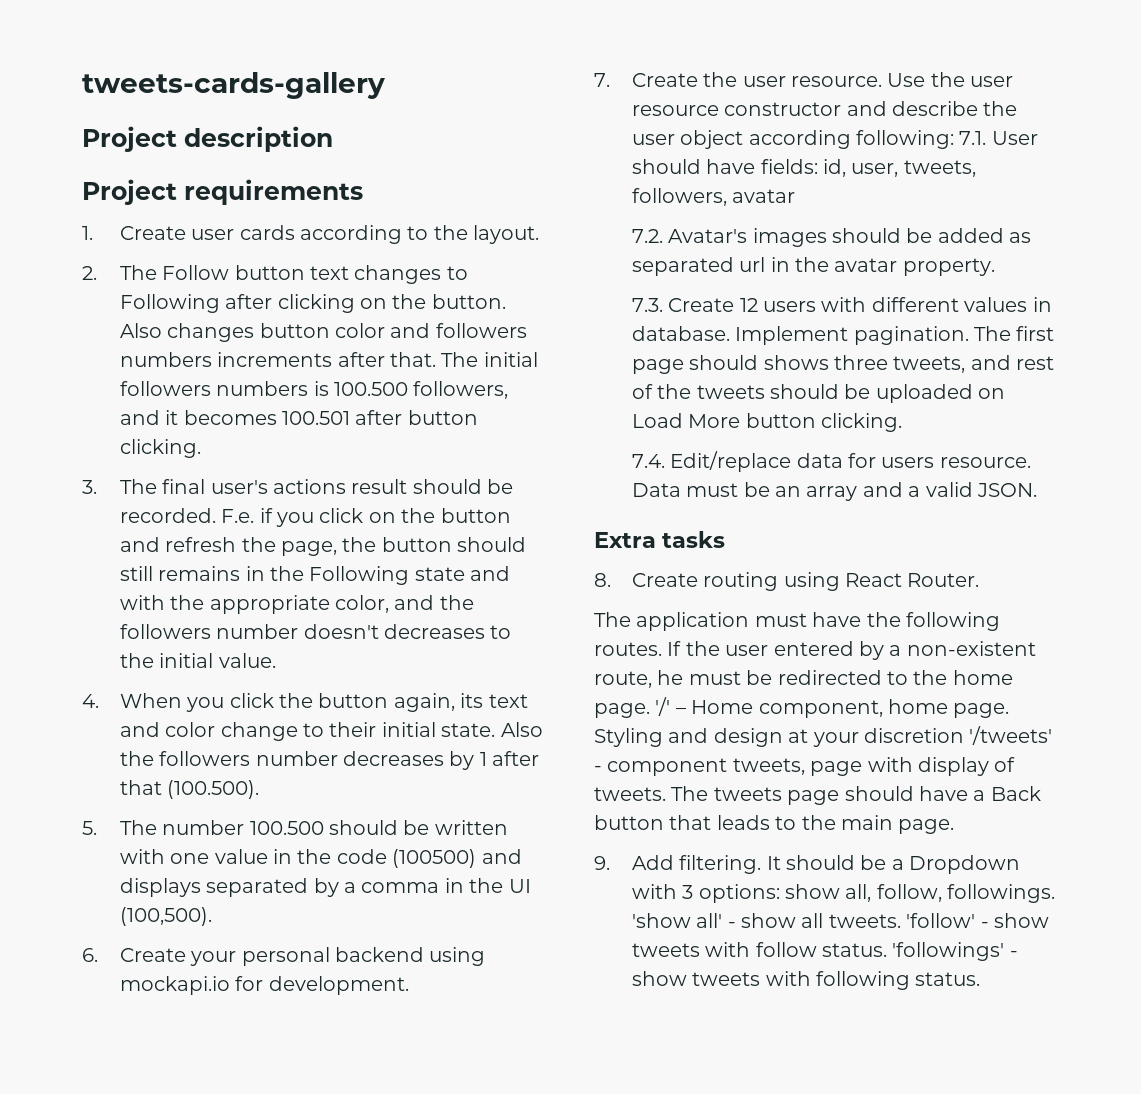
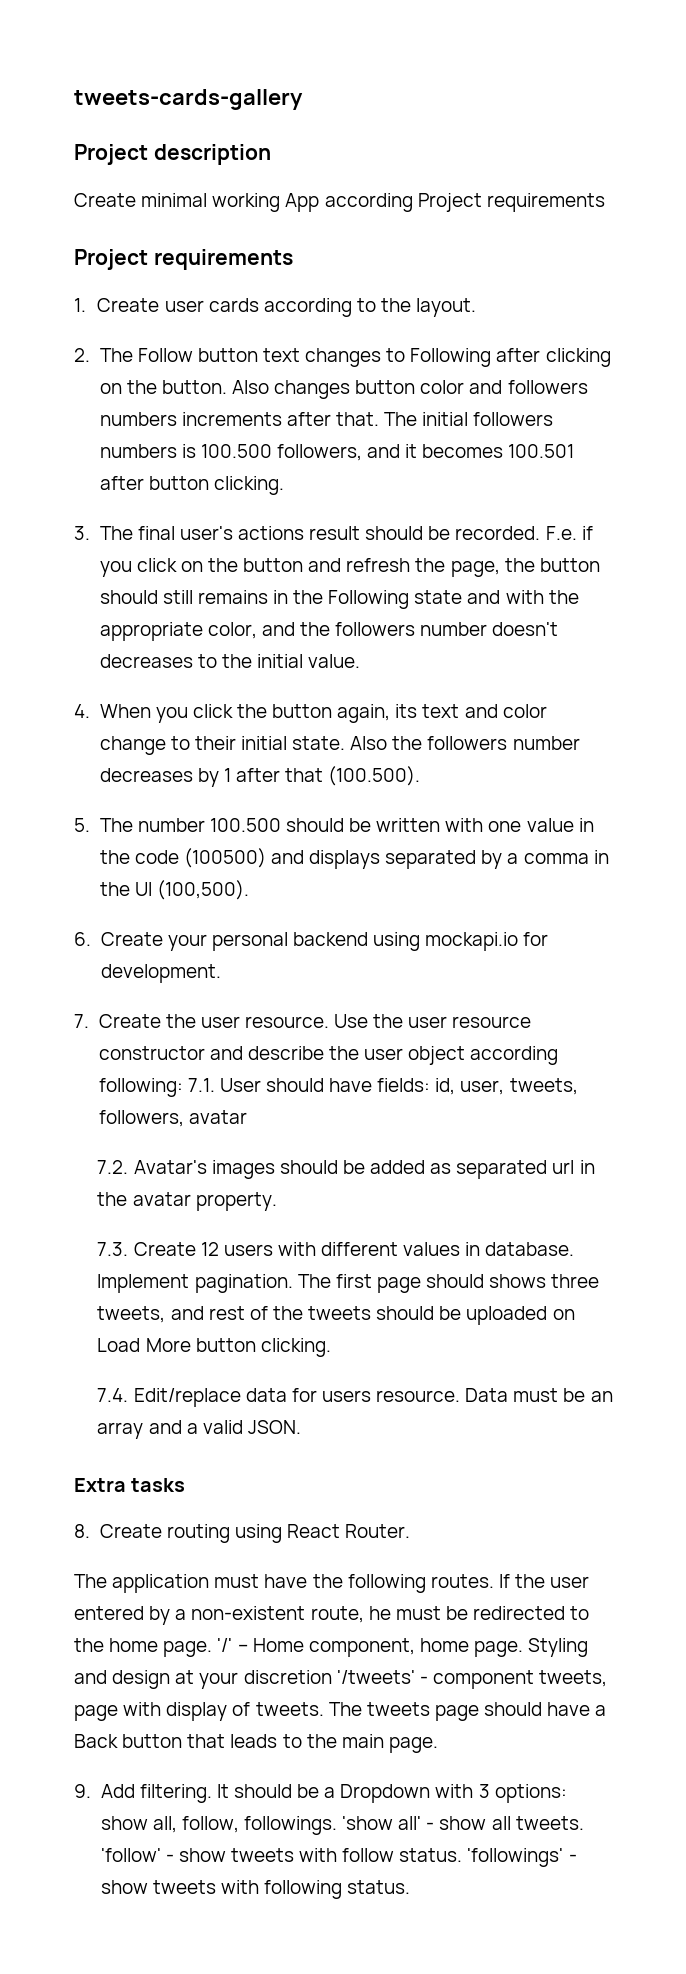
(333, 139) none -> [74,193,605,212] // Create minimal working App according Project requirements

